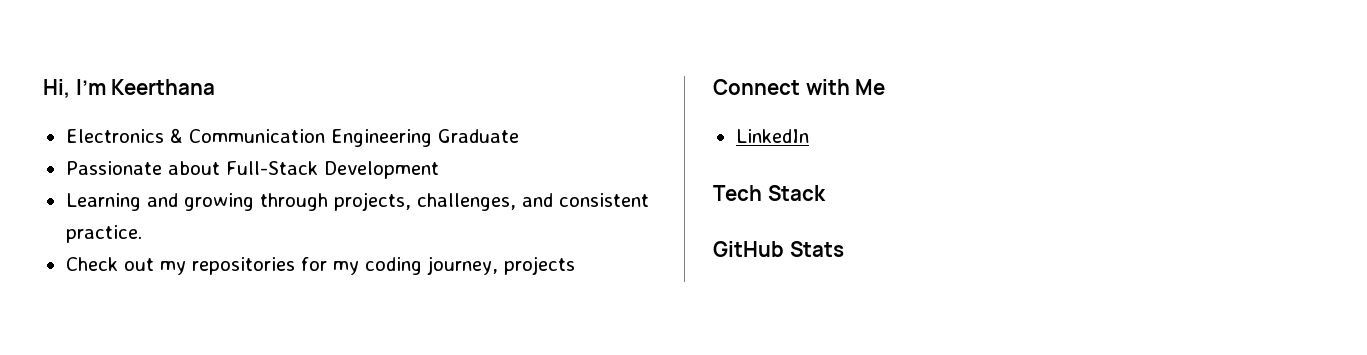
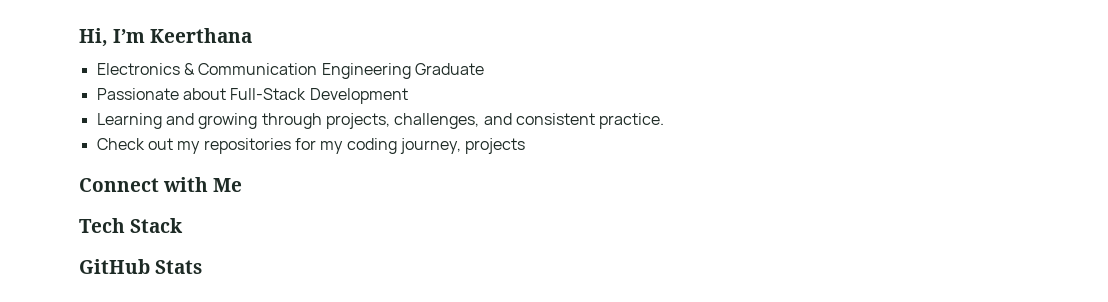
[735,129,809,143] // LinkedIn -> (243, 185) none

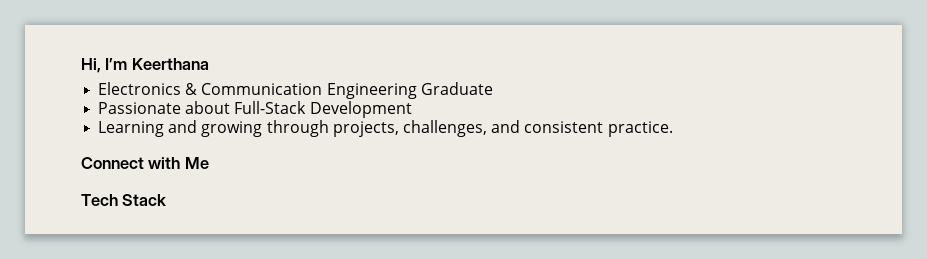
[96,138,526,154] // Check out my repositories for my coding journey, projects -> (673, 129) none
[79,259,203,274] // GitHub Stats -> (167, 200) none

